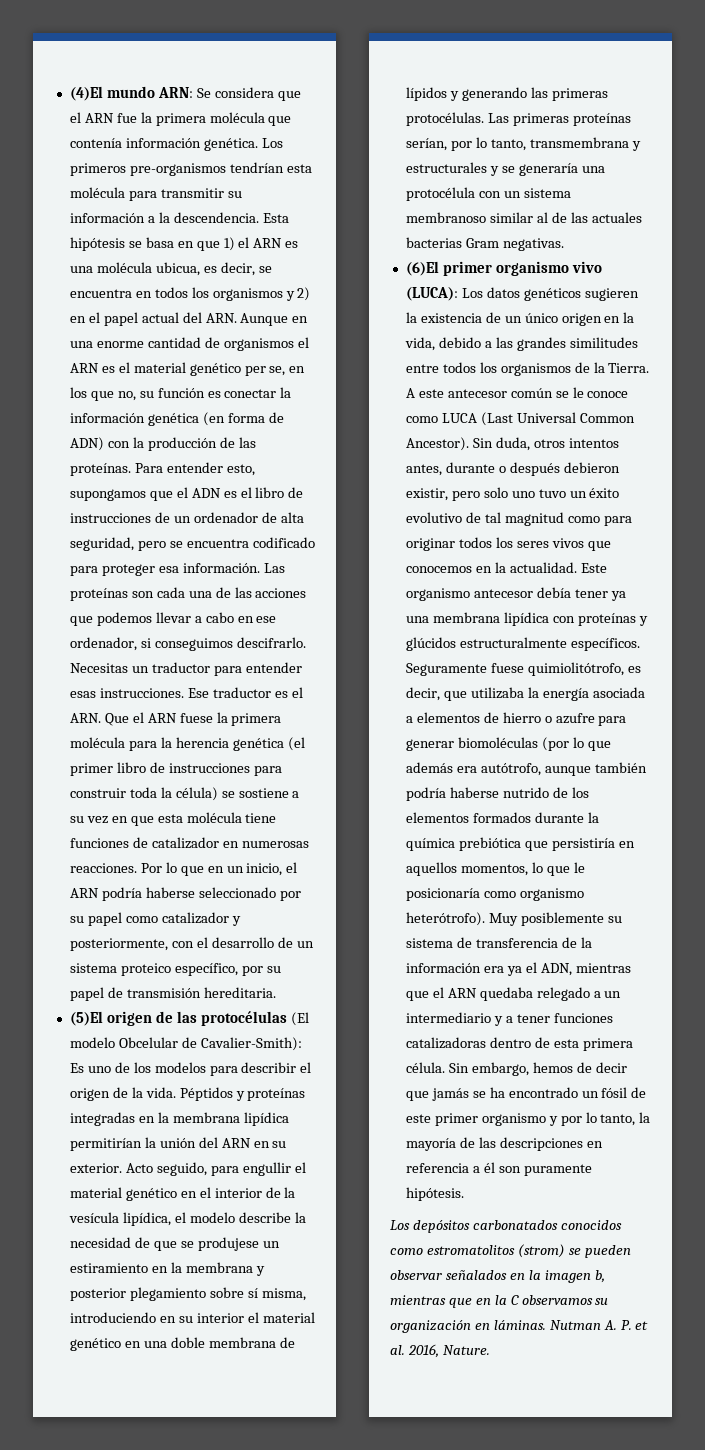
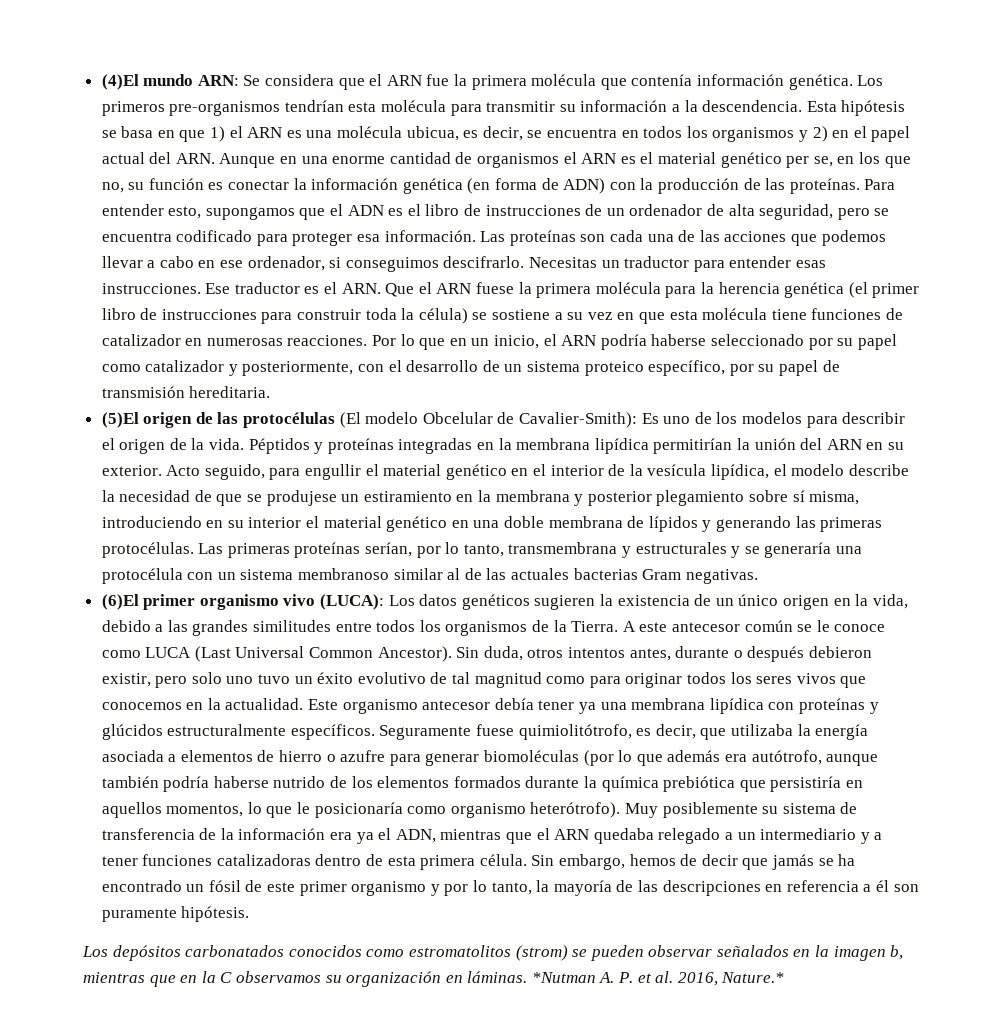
[549,1320,601,1330] Nutman -> [531,972,596,983] *Nutman
[442,1345,490,1355] Nature. -> [721,972,785,983] Nature.*

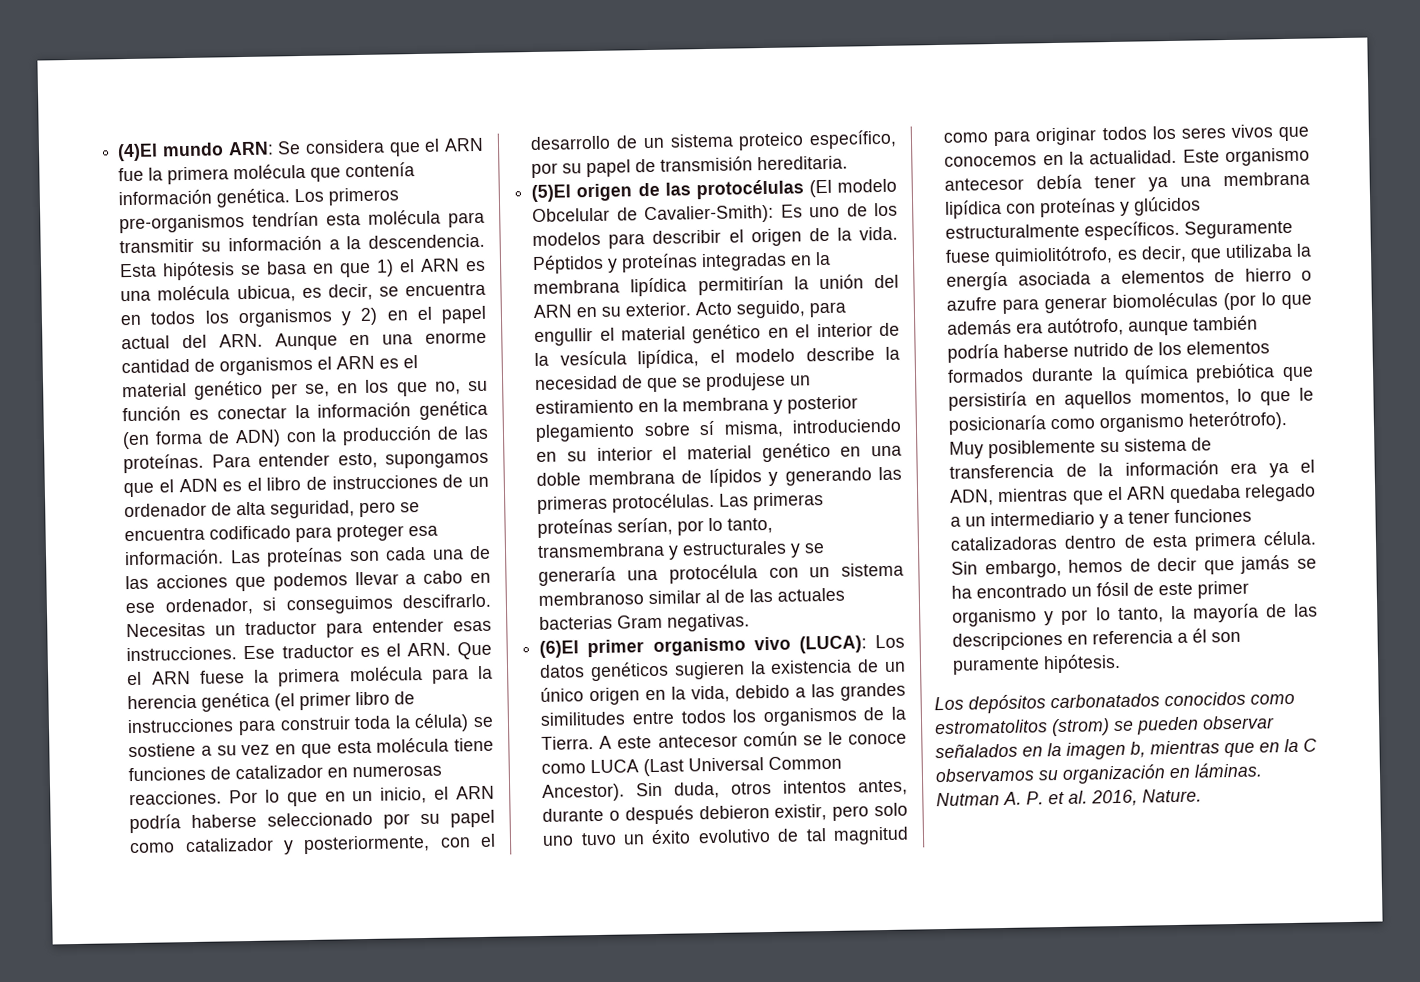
[531,972,596,983] *Nutman -> [936,792,1000,807] Nutman
[721,972,785,983] Nature.* -> [1142,788,1202,803] Nature.

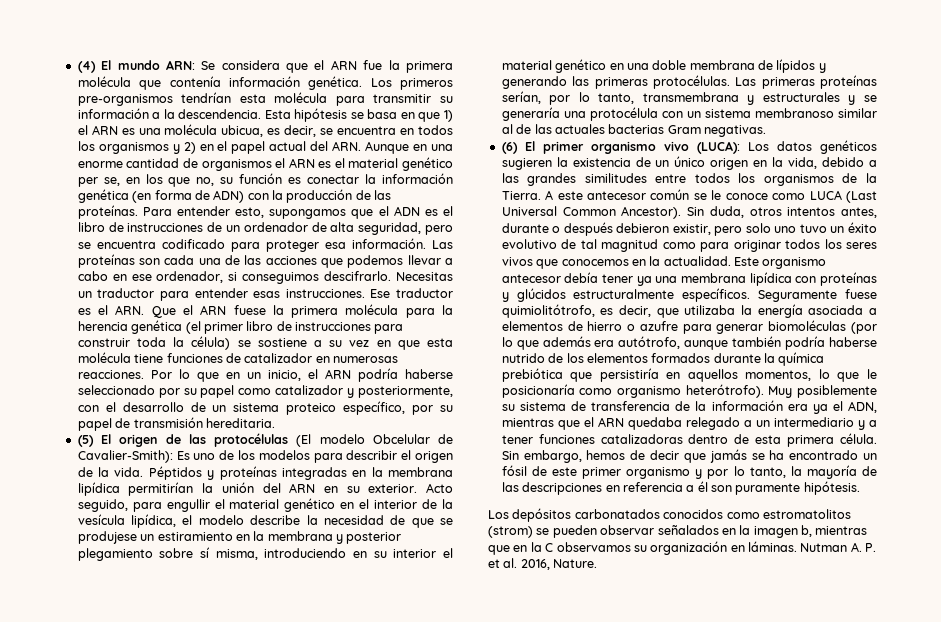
[117,143,159,162] (4)El -> [77,60,112,73] (4) El
[531,184,572,203] (5)El -> [77,434,111,447] (5) El
[539,640,580,658] (6)El -> [501,141,535,154] (6) El

